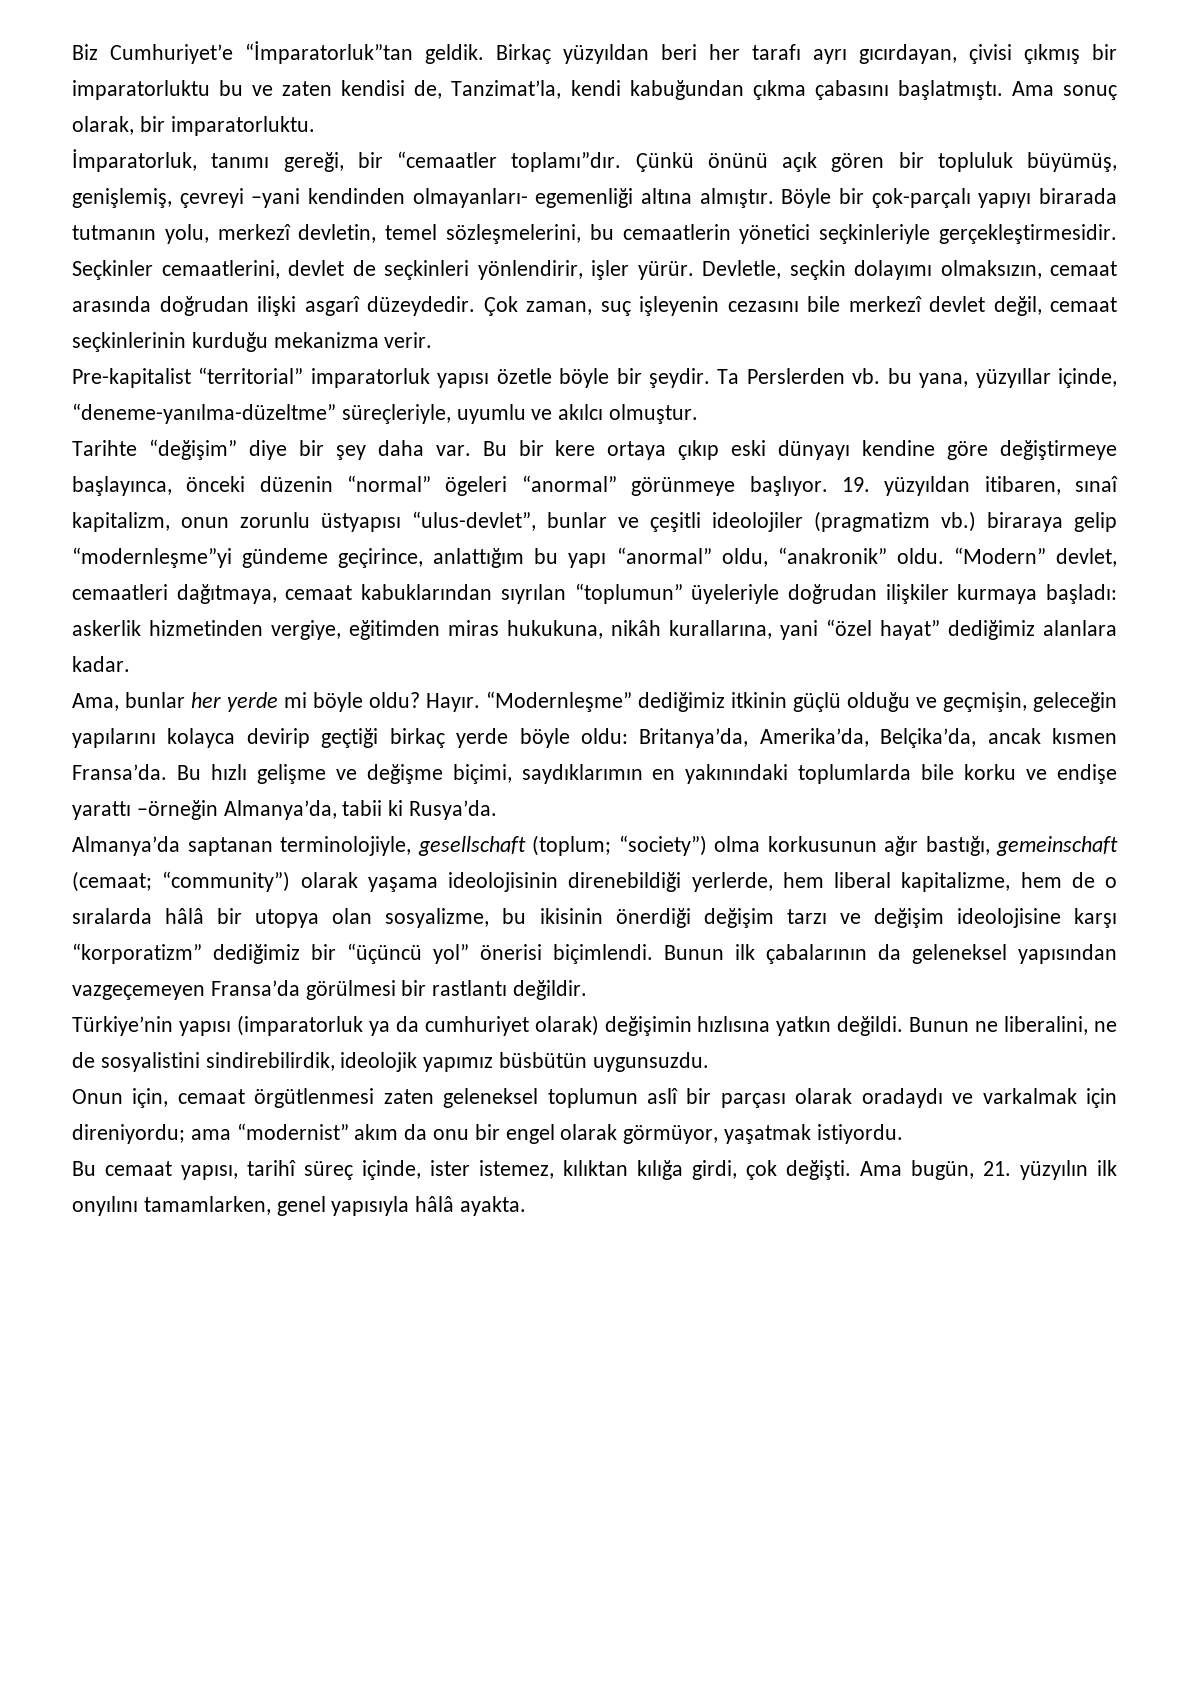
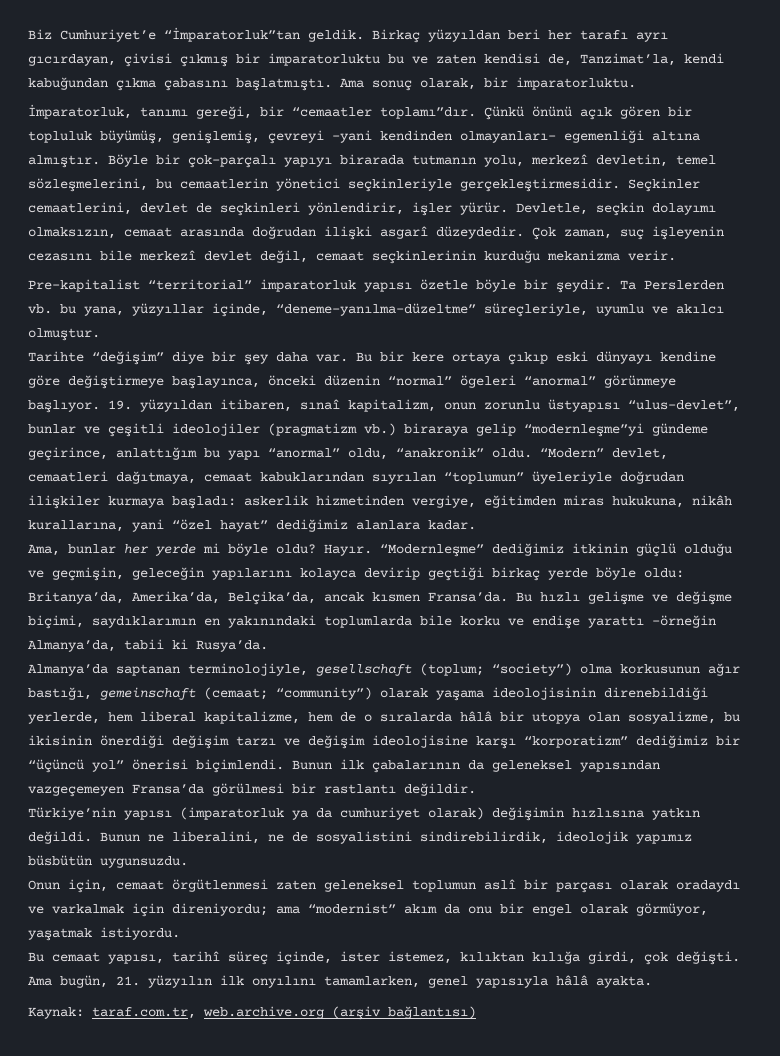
(527, 1206) none -> [28,1006,476,1020] // Kaynak: taraf.com.tr, web.archive.org (arşiv bağlantısı)

